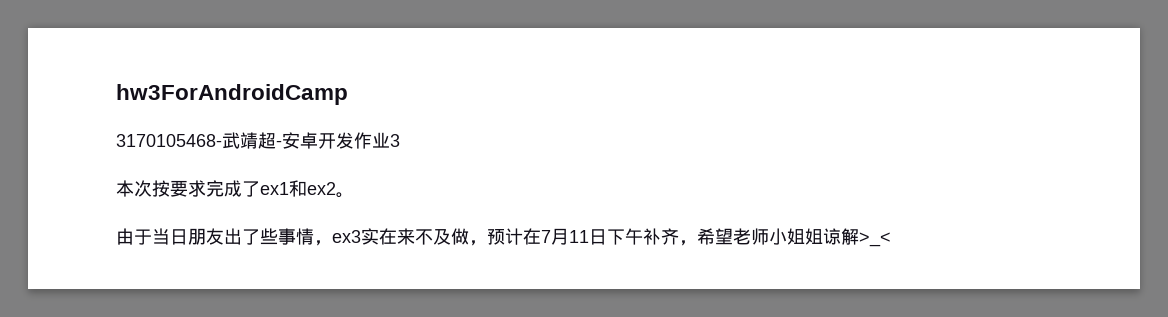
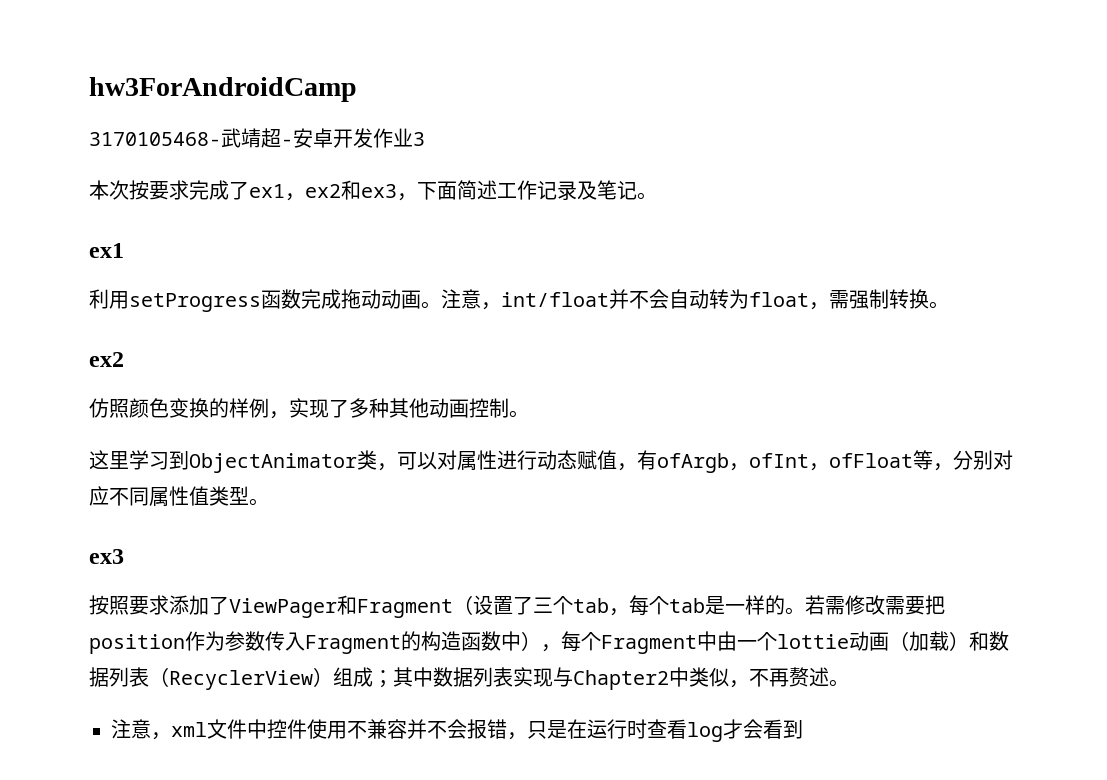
[289,180,354,198] [116,228,891,247] 和ex2。 // 由于当日朋友出了些事情，ex3实在来不及做，预计在7月11日下午补齐，希望老师小姐姐谅解>_< -> [285,180,657,201] [89,243,124,258] [89,289,949,312] [89,352,124,367] [89,398,529,419] [89,450,1013,473] [89,486,269,507] [89,549,124,564] [89,595,945,618] [89,631,1009,654] [89,667,849,690] [111,719,803,742] ，ex2和ex3，下面简述工作记录及笔记。 // ex1 // 利用setProgress函数完成拖动动画。注意，int/float并不会自动转为float，需强制转换。 // ex2 // 仿照颜色变换的样例，实现了多种其他动画控制。 // 这里学习到ObjectAnimator类，可以对属性进行动态赋值，有ofArgb，ofInt，ofFloat等，分别对应不同属性值类型。 // ex3 // 按照要求添加了ViewPager和Fragment（设置了三个tab，每个tab是一样的。若需修改需要把position作为参数传入Fragment的构造函数中），每个Fragment中由一个lottie动画（加载）和数据列表（RecyclerView）组成；其中数据列表实现与Chapter2中类似，不再赘述。 // 注意，xml文件中控件使用不兼容并不会报错，只是在运行时查看log才会看到

